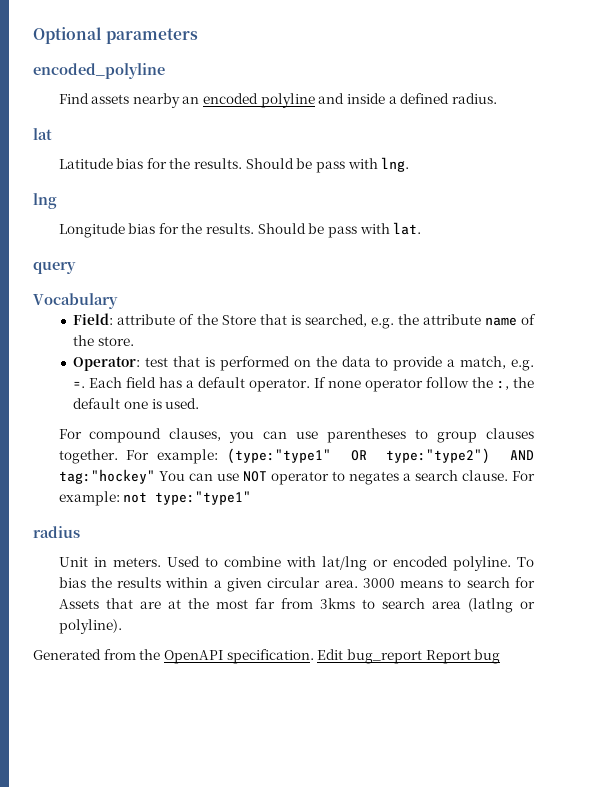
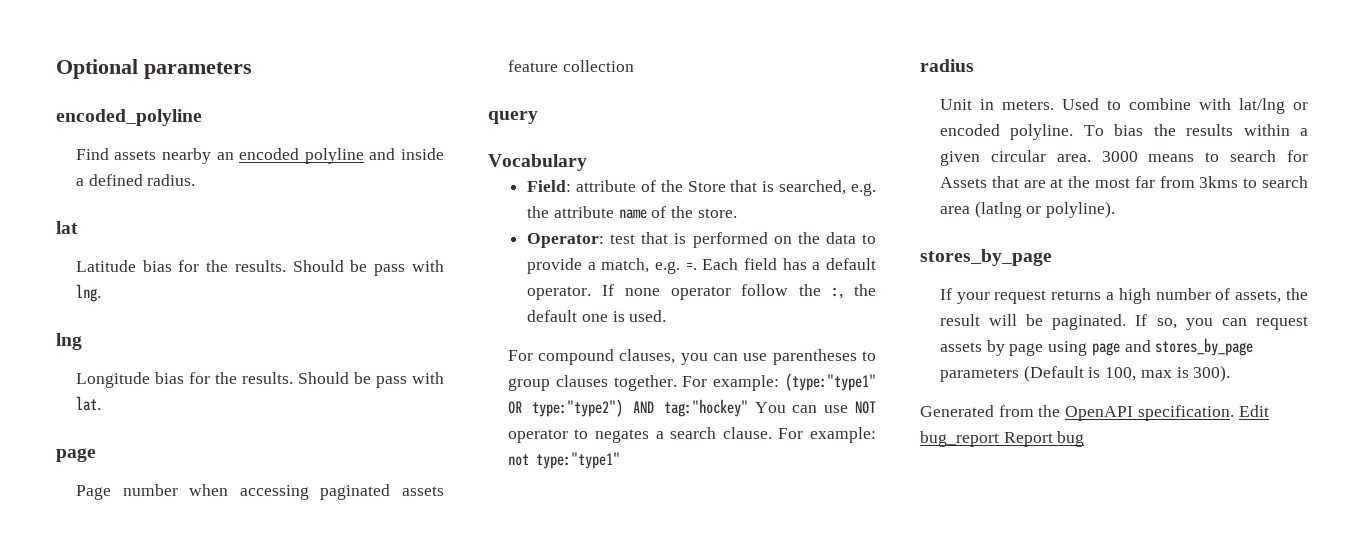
(422, 228) none -> [56,448,96,462] [75,484,444,500] [507,60,634,72] // page // Page number when accessing paginated assets feature collection
(122, 626) none -> [920,249,1052,266] [939,288,1308,304] [939,314,1308,330] [939,338,1254,356] [939,365,1231,382] // stores_by_page // If your request returns a high number of assets, the result will be paginated. If so, you can request assets by page using page and stores_by_page parameters (Default is 100, max is 300).

